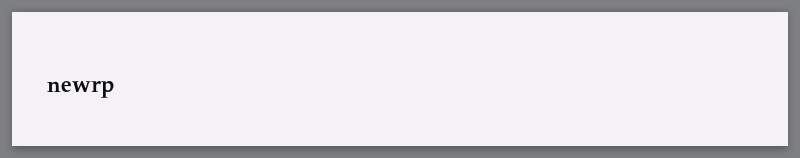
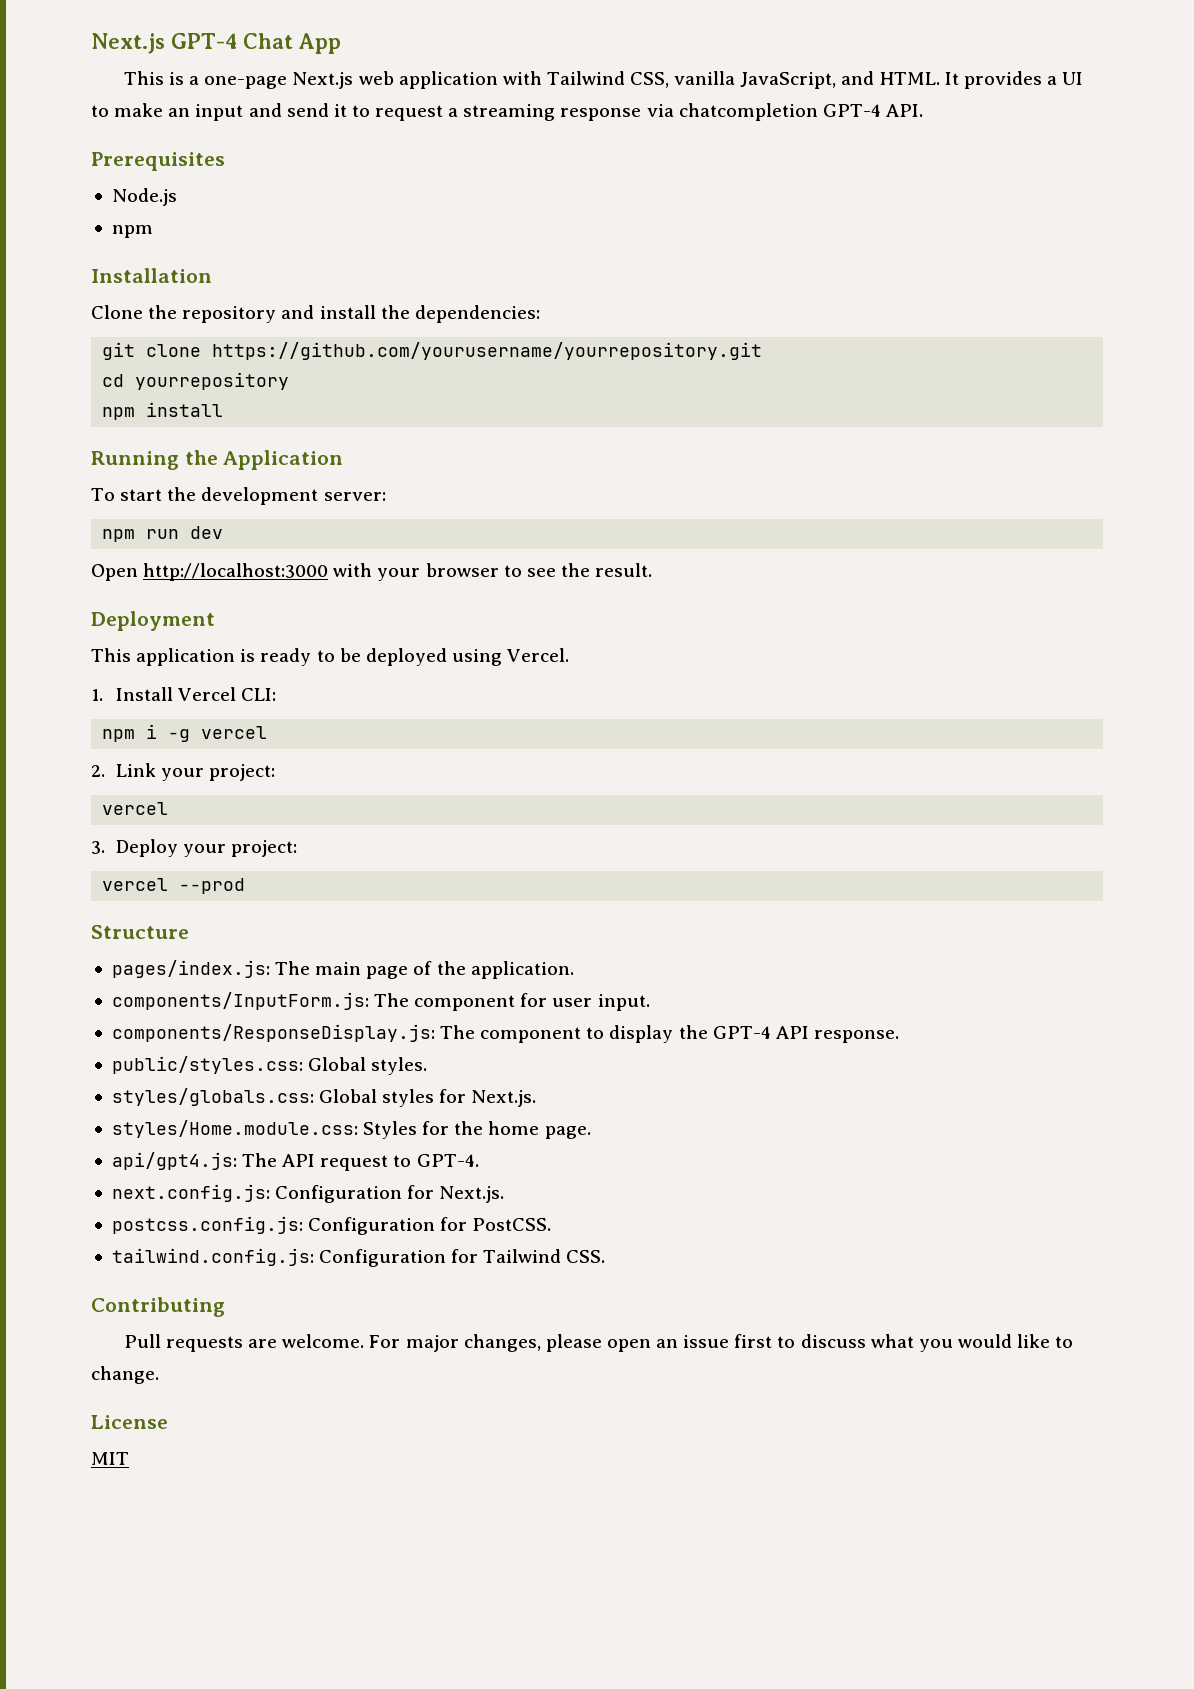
[47,80,114,98] newrp -> [91,33,341,54] [123,71,1084,89] [91,103,923,121] [91,152,225,171] [111,188,177,206] [111,225,153,238] [91,268,212,283] [91,305,540,323] [102,342,763,360] [102,372,290,390] [102,402,224,420] [91,450,344,470] [91,487,386,505] [102,526,224,542] [91,563,653,581] [91,611,215,631] [91,648,570,666] [91,687,276,701] [102,724,268,742] [91,763,275,781] [102,802,169,815] [91,839,297,857] [102,878,246,894] [91,925,189,939] [111,960,574,979] [111,992,650,1011] [111,1024,899,1043] [111,1056,428,1075] [111,1088,537,1107] [111,1120,591,1139] [111,1152,479,1171] [111,1184,505,1203] [111,1216,552,1235] [111,1248,606,1267] [91,1297,225,1317] [123,1334,1074,1352] [91,1366,159,1384] [91,1415,168,1429] [91,1452,129,1465] Next.js GPT-4 Chat App // This is a one-page Next.js web application with Tailwind CSS, vanilla JavaScript, and HTML. It provides a UI to make an input and send it to request a streaming response via chatcompletion GPT-4 API. // Prerequisites // Node.js // npm // Installation // Clone the repository and install the dependencies: // git clone https://github.com/yourusername/yourrepository.git // cd yourrepository // npm install // Running the Application // To start the development server: // npm run dev // Open http://localhost:3000 with your browser to see the result. // Deployment // This application is ready to be deployed using Vercel. // 1. Install Vercel CLI: // npm i -g vercel // 2. Link your project: // vercel // 3. Deploy your project: // vercel --prod // Structure // pages/index.js: The main page of the application. // components/InputForm.js: The component for user input. // components/ResponseDisplay.js: The component to display the GPT-4 API response. // public/styles.css: Global styles. // styles/globals.css: Global styles for Next.js. // styles/Home.module.css: Styles for the home page. // api/gpt4.js: The API request to GPT-4. // next.config.js: Configuration for Next.js. // postcss.config.js: Configuration for PostCSS. // tailwind.config.js: Configuration for Tailwind CSS. // Contributing // Pull requests are welcome. For major changes, please open an issue first to discuss what you would like to change. // License // MIT

